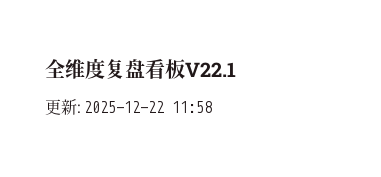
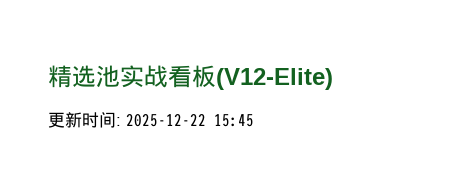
[45,58,236,79] 全维度复盘看板V22.1 -> [48,65,333,90] 精选池实战看板(V12-Elite)
(77, 107) none -> [82,112,116,128] 时间
[172,101,213,113] 11:58 -> [214,114,254,127] 15:45

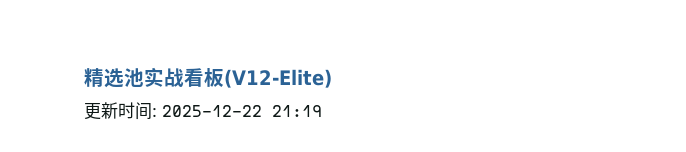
[214,114,254,127] 15:45 -> [271,105,322,117] 21:19

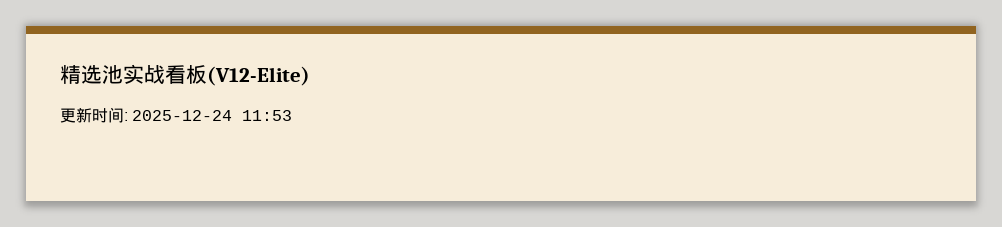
[161,105,322,117] 2025-12-22 21:19 -> [132,110,293,121] 2025-12-24 11:53

